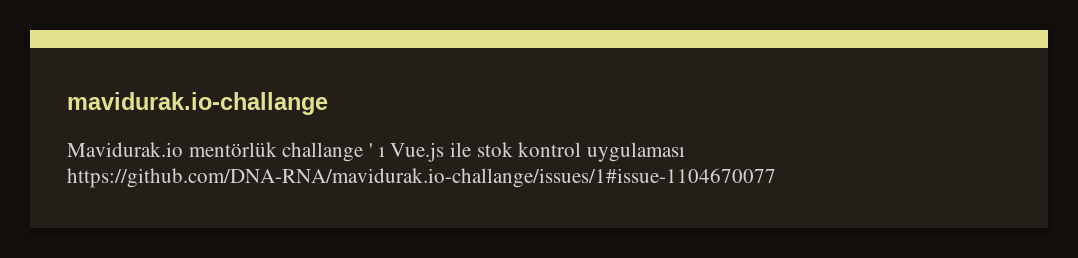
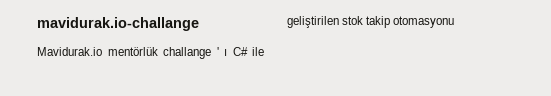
[390,142,686,162] [67,168,776,188] Vue.js ile stok kontrol uygulaması https://github.com/DNA-RNA/mavidurak.io-challange/issues/1#issue-1104670077 -> [232,47,264,56] [287,16,455,28] C# ile geliştirilen stok takip otomasyonu

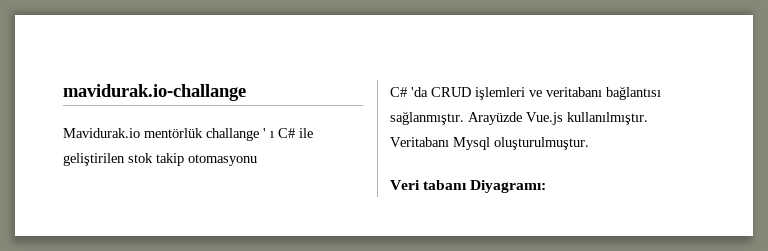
(455, 22) none -> [390,86,661,100] [390,111,648,125] [390,137,589,150] [390,180,547,193] // C# 'da CRUD işlemleri ve veritabanı bağlantısı sağlanmıştır. Arayüzde Vue.js kullanılmıştır. Veritabanı Mysql oluşturulmuştur. // Veri tabanı Diyagramı:

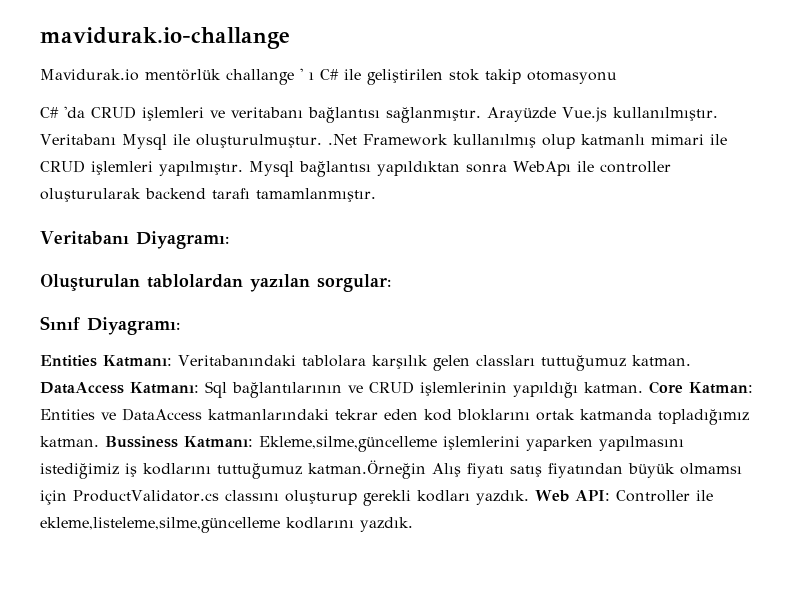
(490, 143) none -> [172,134,190,145] ile
[390,180,547,193] // Veri tabanı Diyagramı: -> [327,134,727,149] [40,160,671,177] [40,188,376,202] [40,231,229,249] [40,274,391,292] [40,316,180,335] [40,355,691,371] [40,381,753,398] [40,408,749,425] [40,436,684,452] [40,460,742,479] [40,490,713,506] [40,517,413,533] .Net Framework kullanılmış olup katmanlı mimari ile CRUD işlemleri yapılmıştır. Mysql bağlantısı yapıldıktan sonra WebApı ile controller oluşturularak backend tarafı tamamlanmıştır. // Veritabanı Diyagramı: // Oluşturulan tablolardan yazılan sorgular: // Sınıf Diyagramı: // Entities Katmanı: Veritabanındaki tablolara karşılık gelen classları tuttuğumuz katman. DataAccess Katmanı: Sql bağlantılarının ve CRUD işlemlerinin yapıldığı katman. Core Katman: Entities ve DataAccess katmanlarındaki tekrar eden kod bloklarını ortak katmanda topladığımız katman. Bussiness Katmanı: Ekleme,silme,güncelleme işlemlerini yaparken yapılmasını istediğimiz iş kodlarını tuttuğumuz katman.Örneğin Alış fiyatı satış fiyatından büyük olmamsı için ProductValidator.cs classını oluşturup gerekli kodları yazdık. Web API: Controller ile ekleme,listeleme,silme,güncelleme kodlarını yazdık.

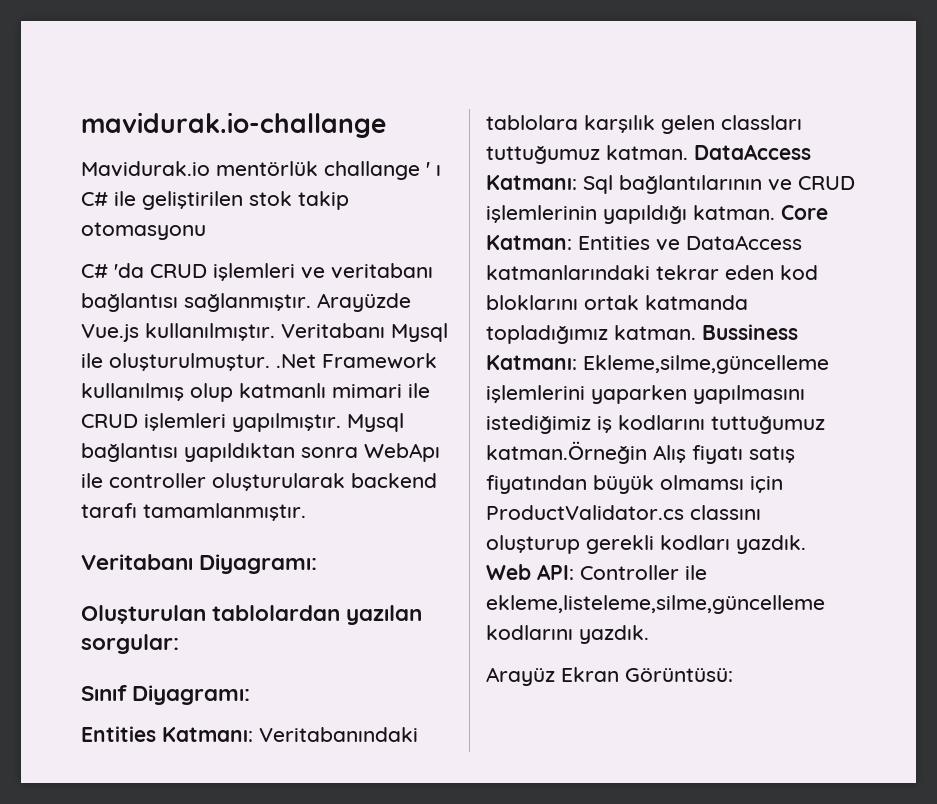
(413, 524) none -> [486,667,733,686] // Arayüz Ekran Görüntüsü:

